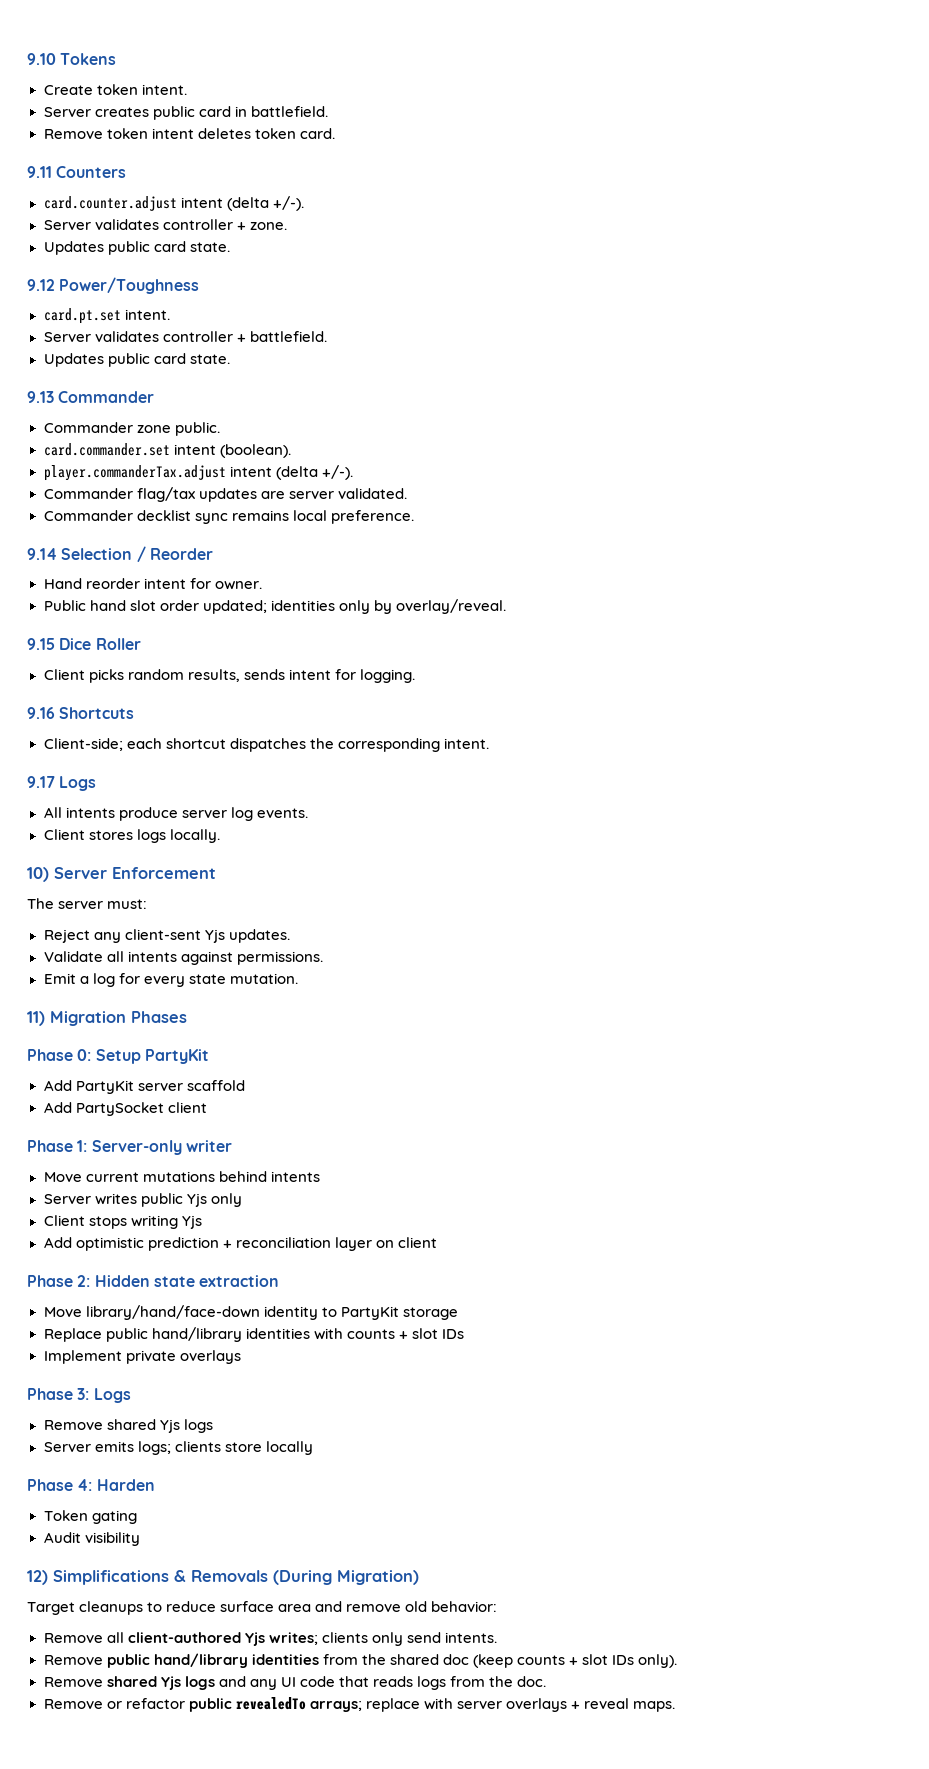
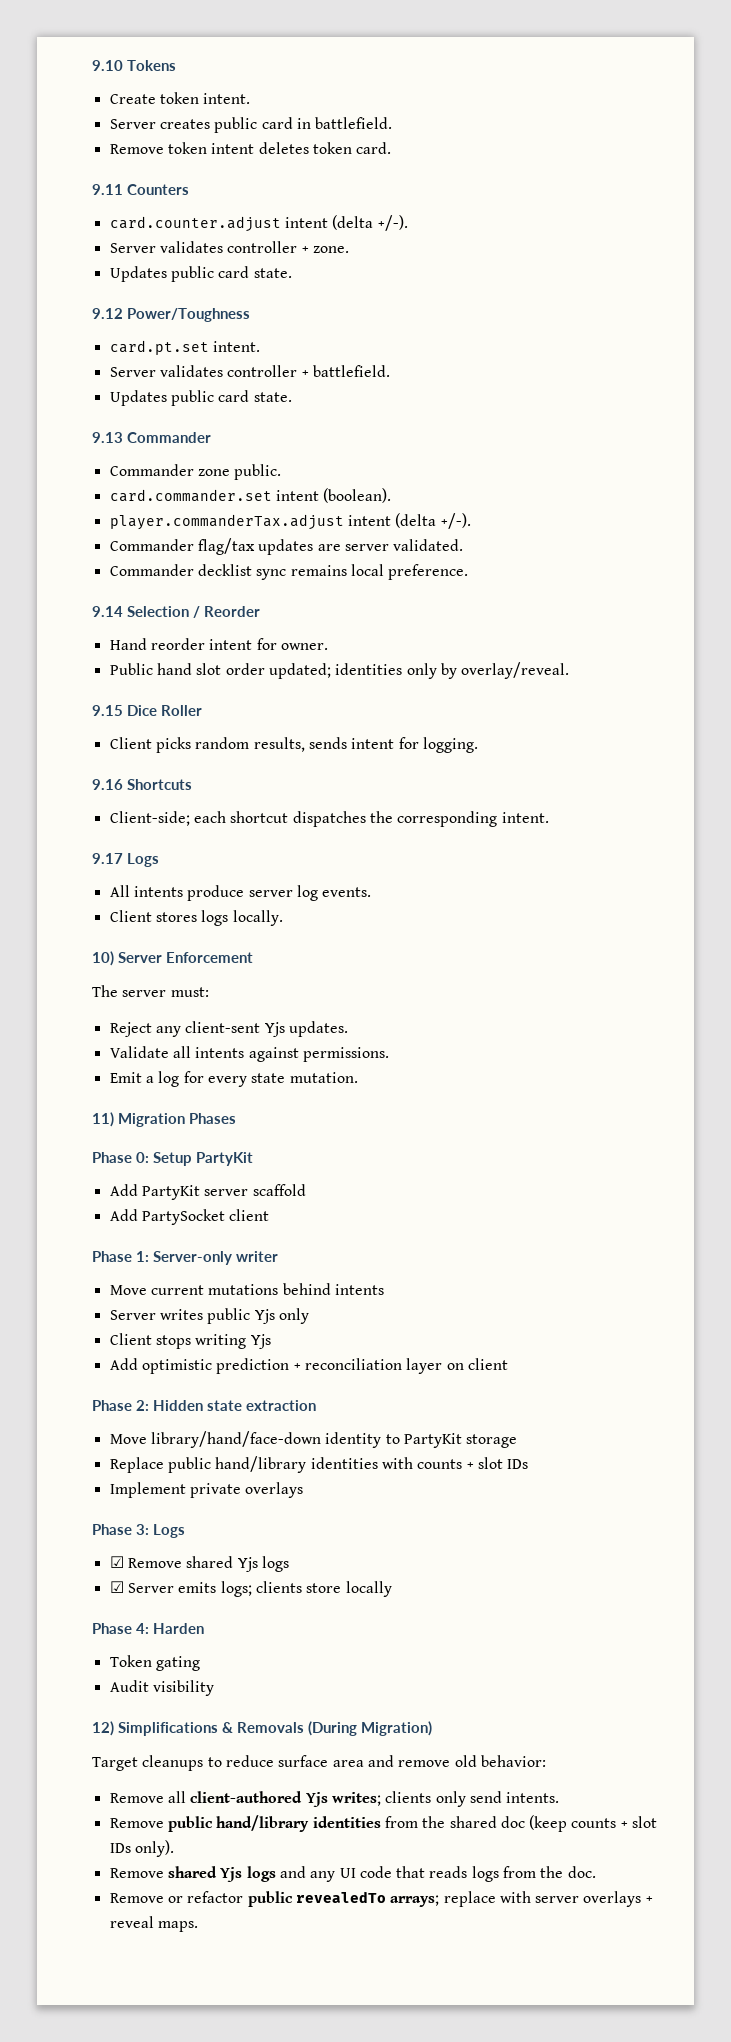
(131, 1395) none -> [109,1556,124,1568] ☑
(213, 1426) none -> [109,1581,124,1593] ☑

